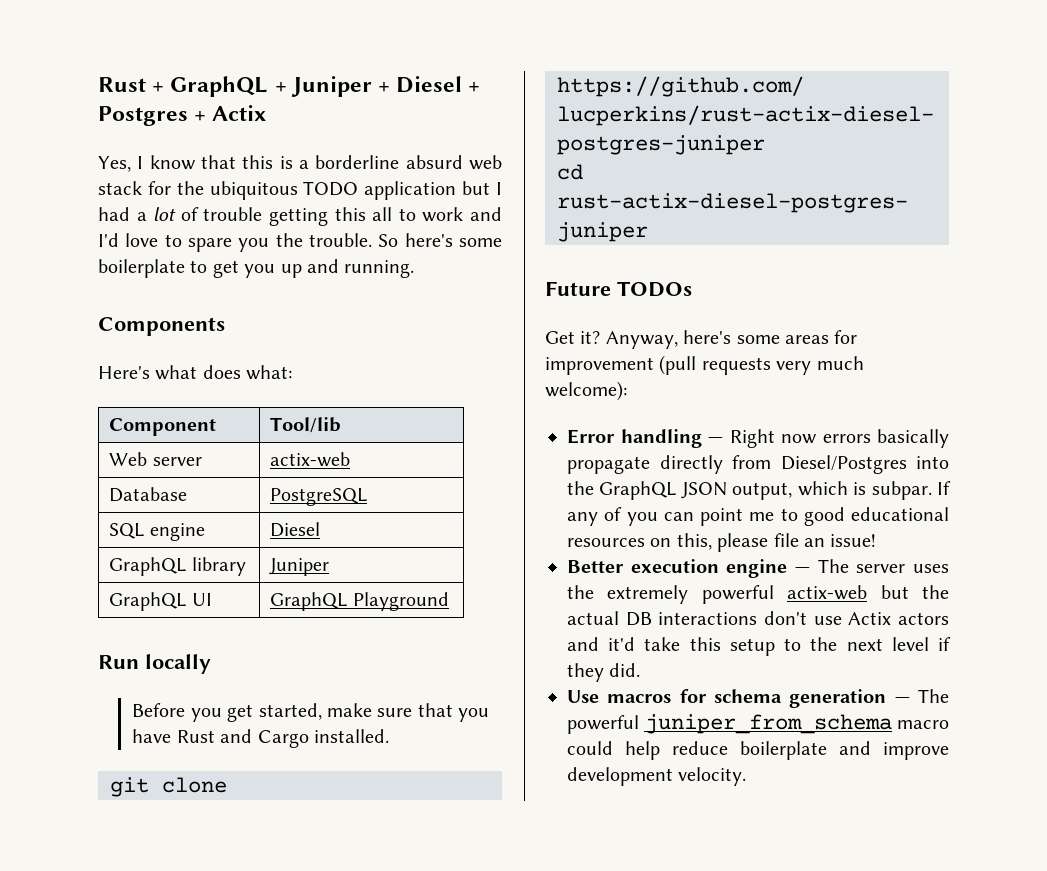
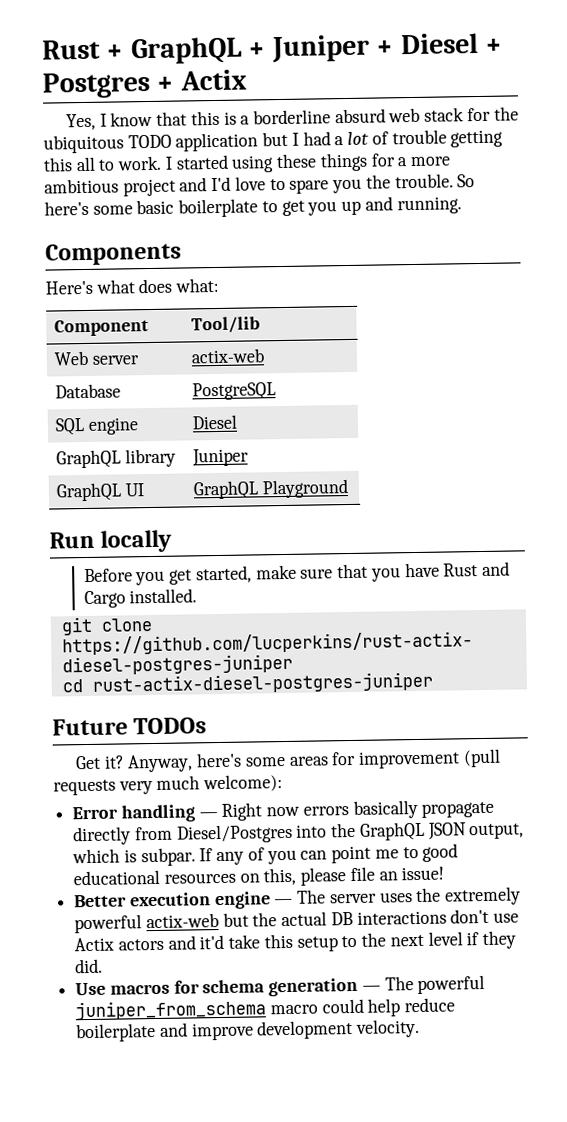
[422,207,464,222] work -> [117,152,451,173] [44,178,176,197] work. I started using these things for a more ambitious project
(502, 242) none -> [136,199,175,215] basic

